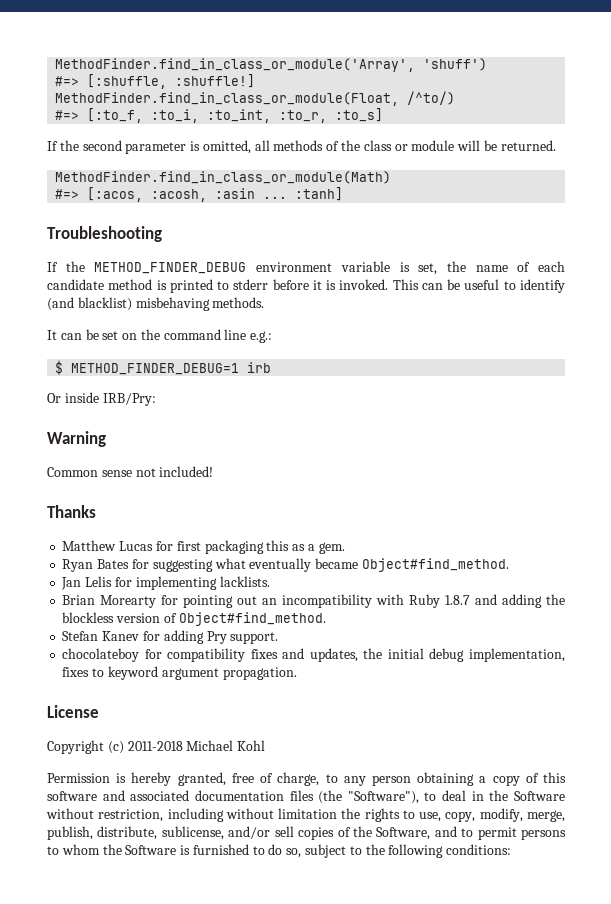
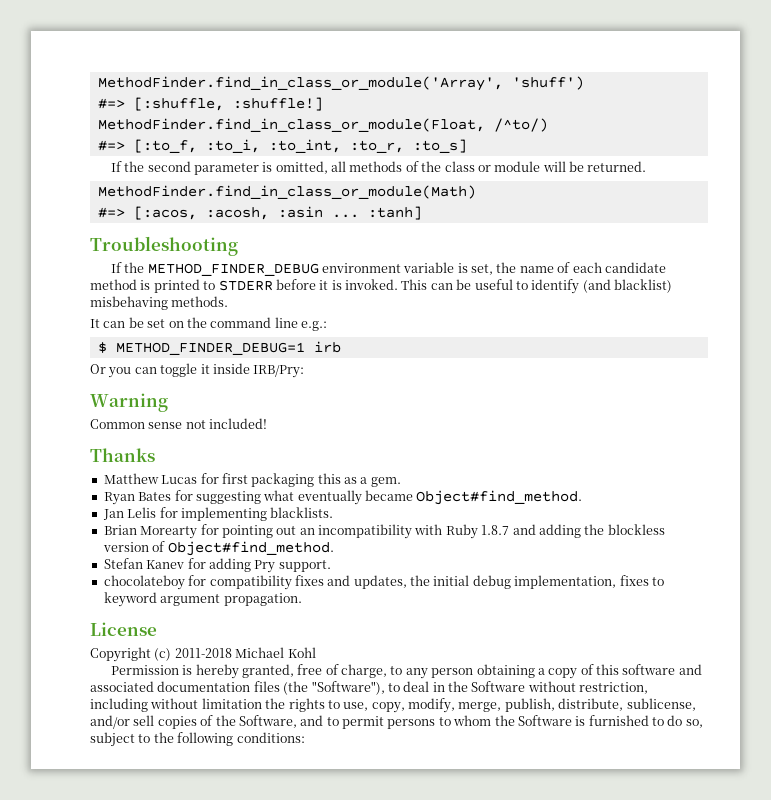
[233,279,269,290] stderr -> [218,280,273,291] STDERR
(61, 398) none -> [108,363,210,378] you can toggle it
[219,576,270,587] lacklists. -> [270,507,334,518] blacklists.

